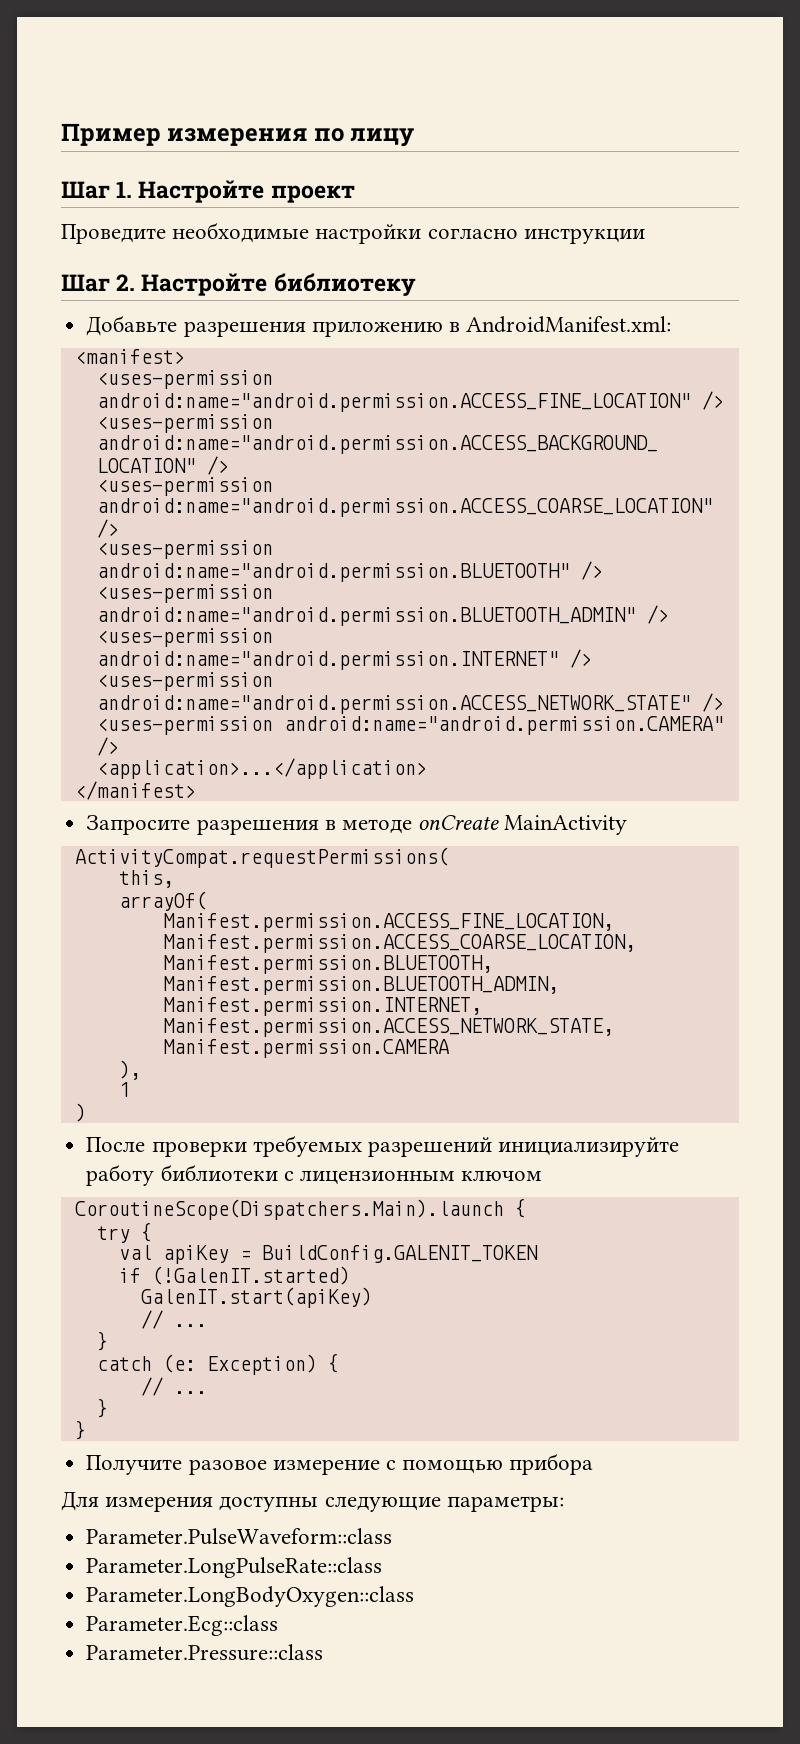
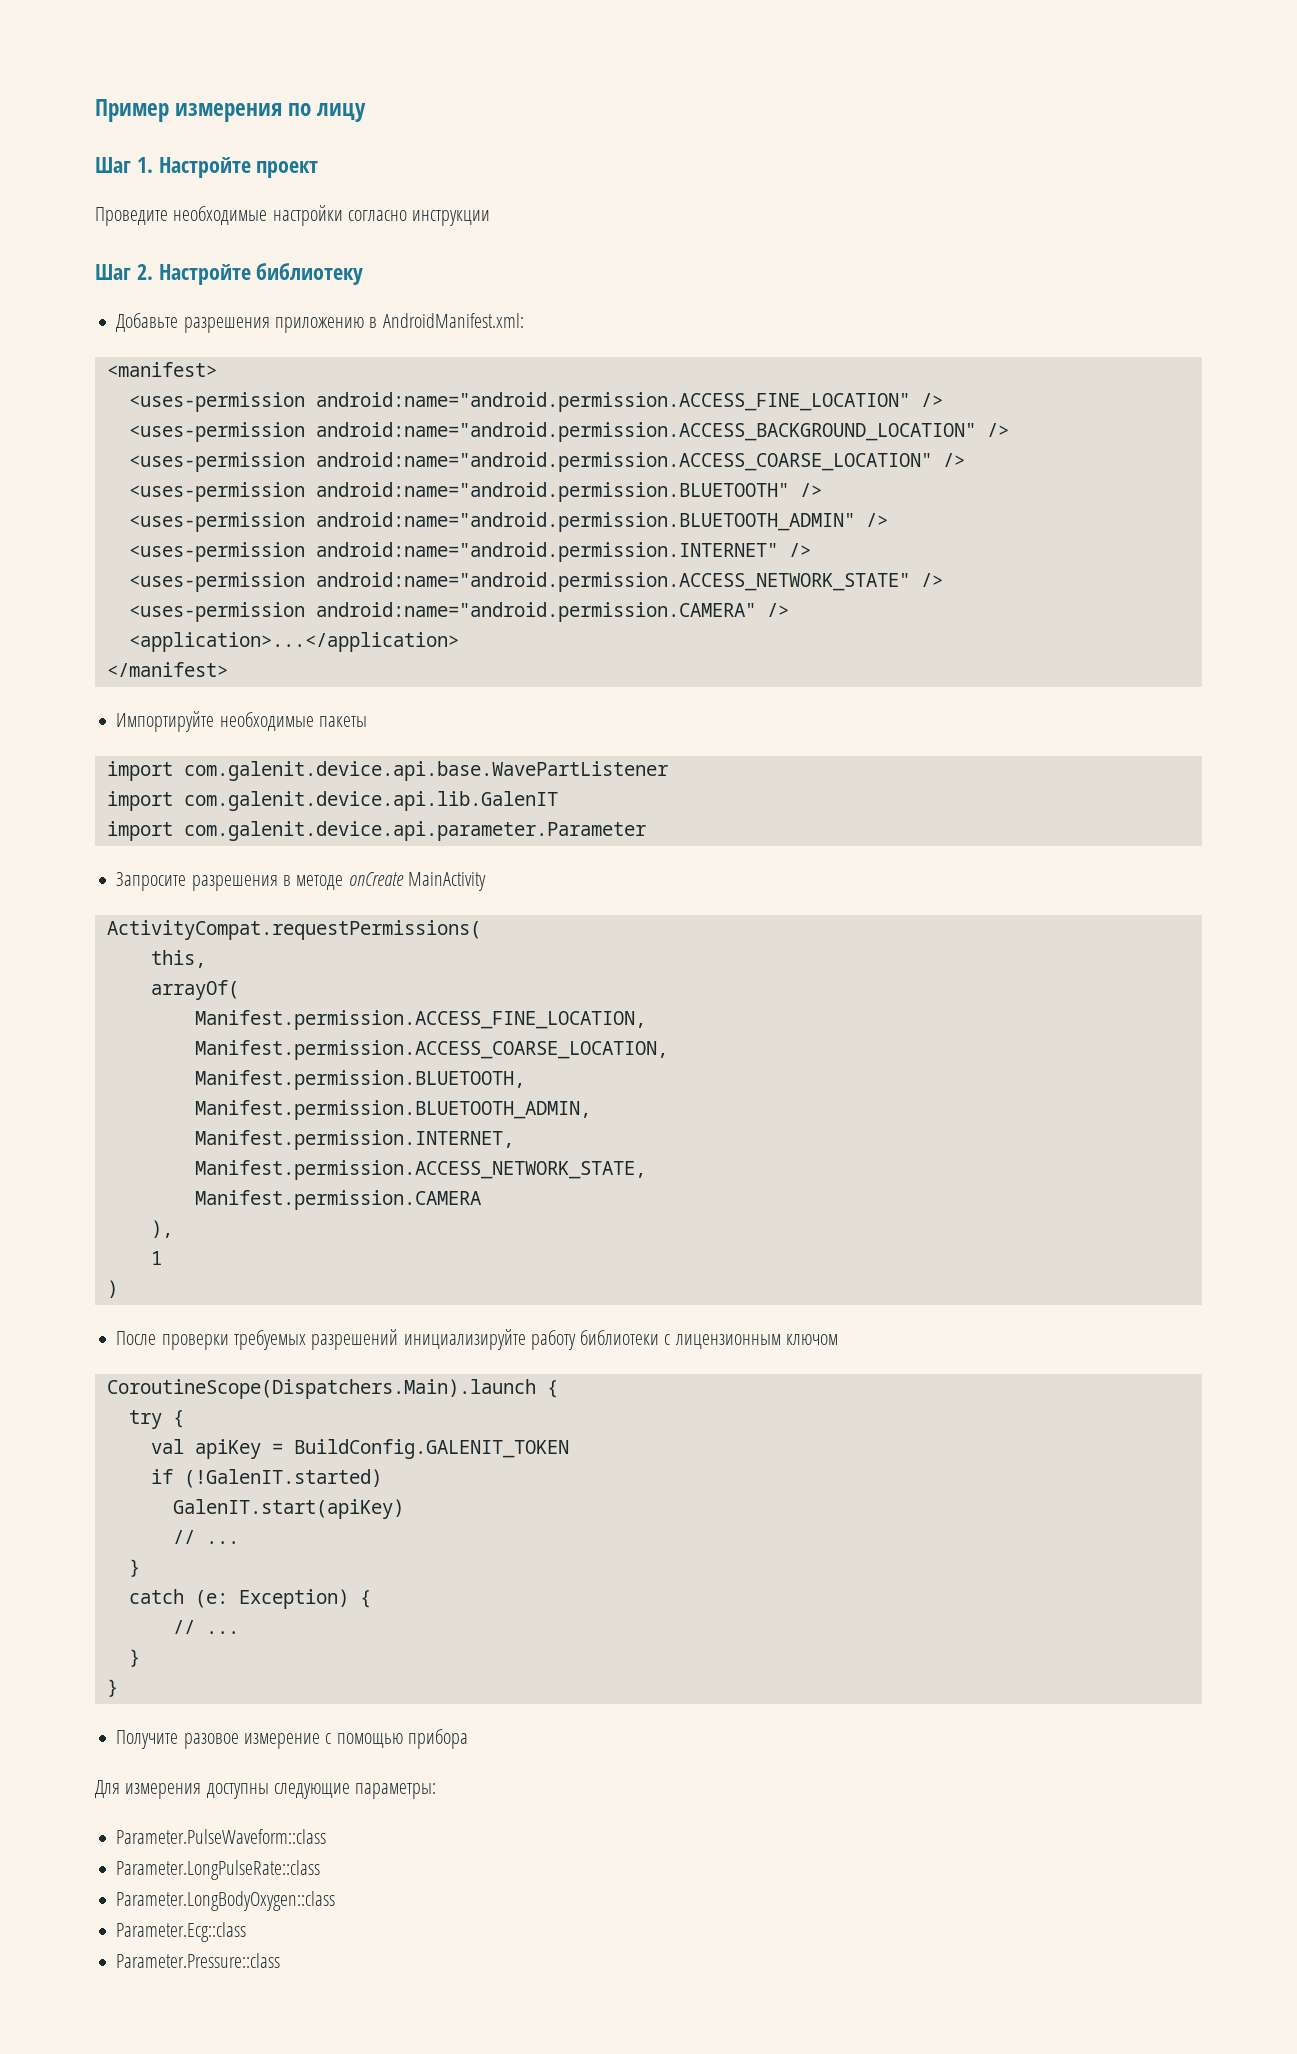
(196, 790) none -> [116,711,367,732] [106,761,668,781] [106,791,558,811] [106,821,646,841] // Импортируйте необходимые пакеты // import com.galenit.device.api.base.WavePartListener // import com.galenit.device.api.lib.GalenIT // import com.galenit.device.api.parameter.Parameter

